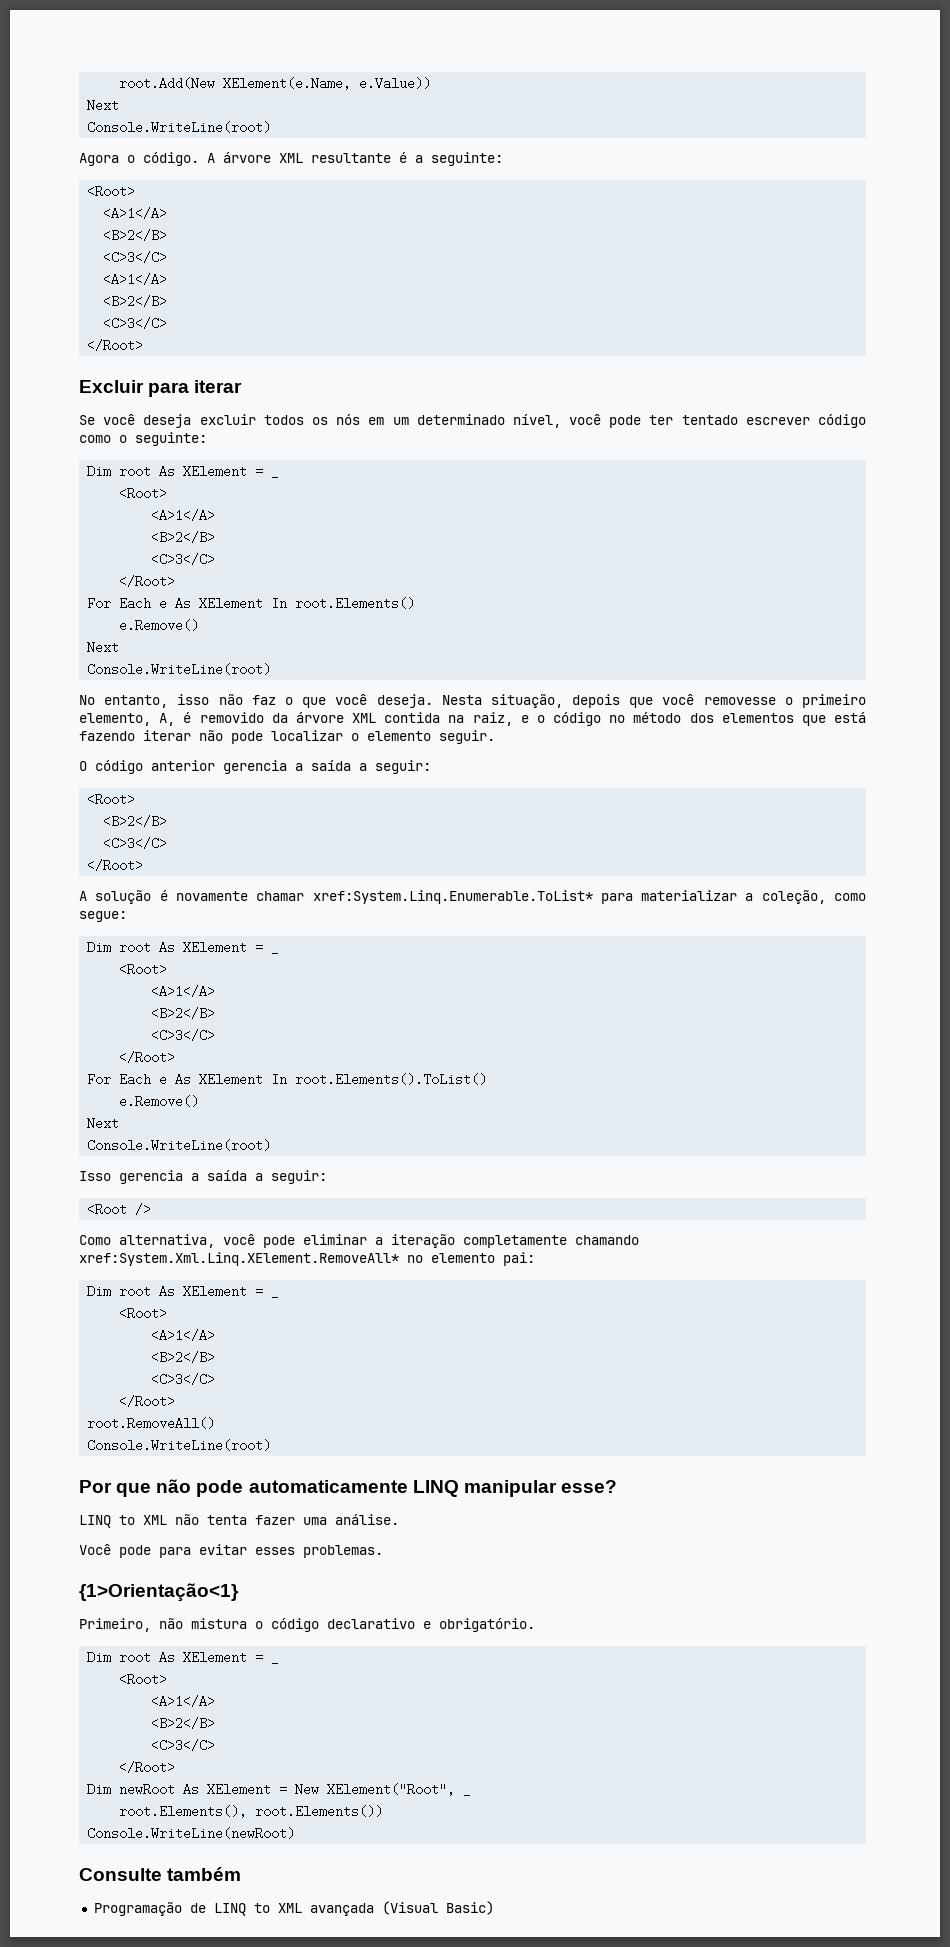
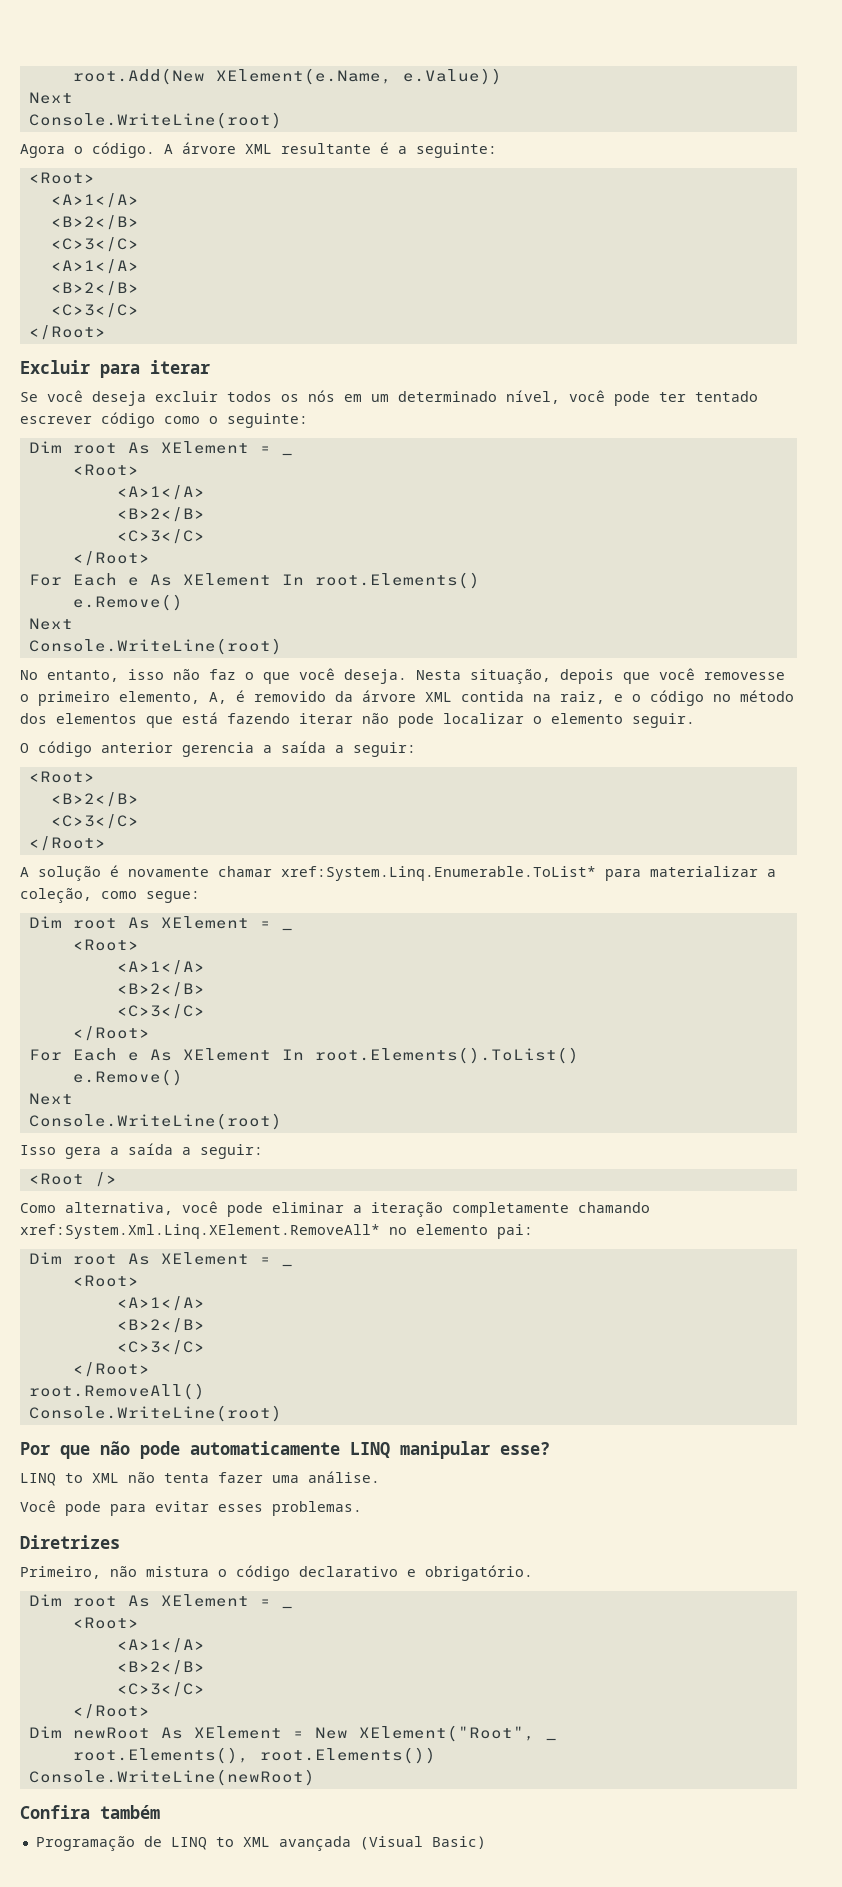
[119,1170,183,1184] gerencia -> [65,1147,101,1159] gera
[79,1583,239,1602] {1>Orientação<1} -> [20,1535,120,1549] Diretrizes
[79,1868,162,1881] Consulte -> [20,1805,90,1819] Confira

